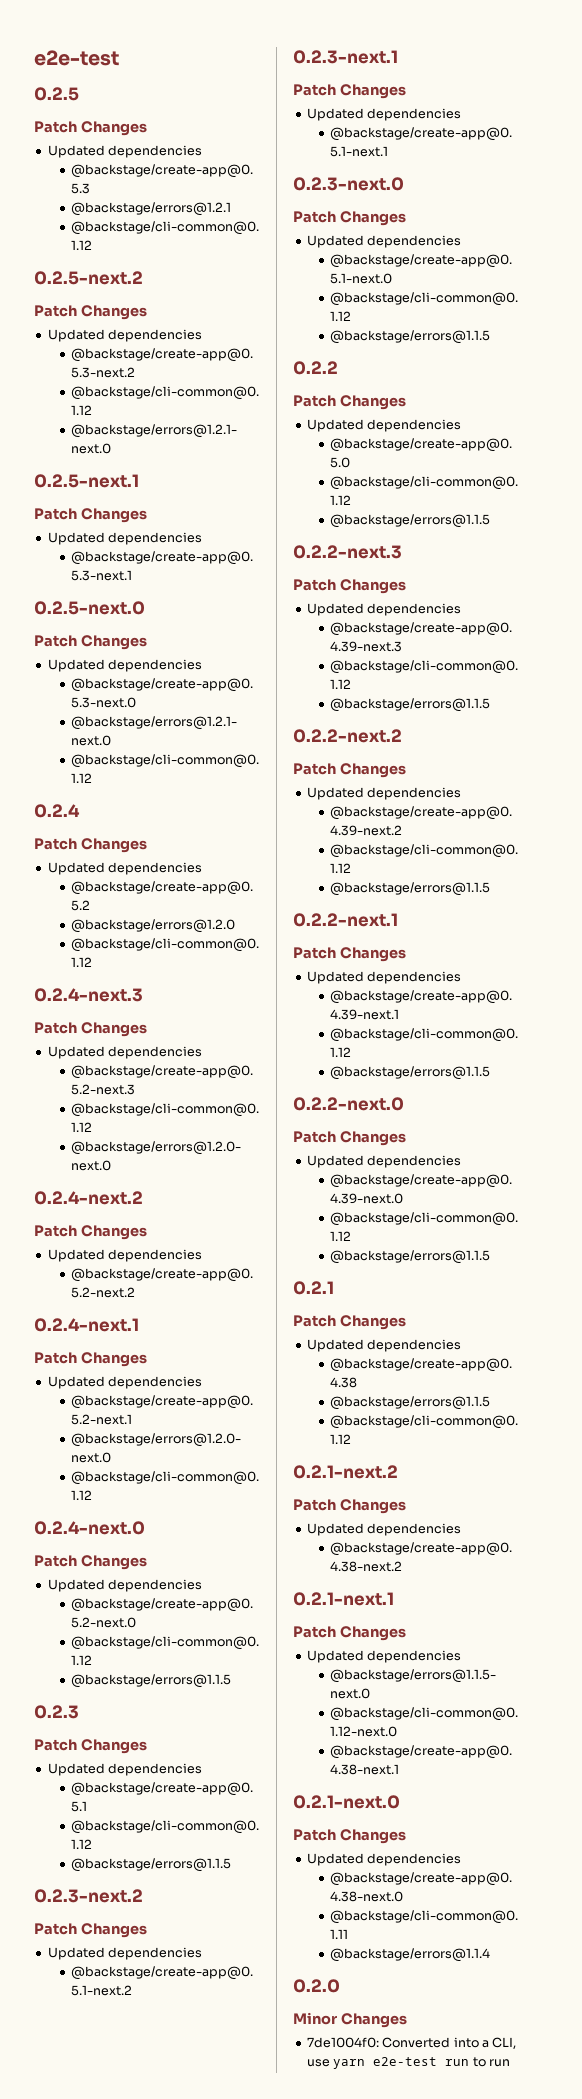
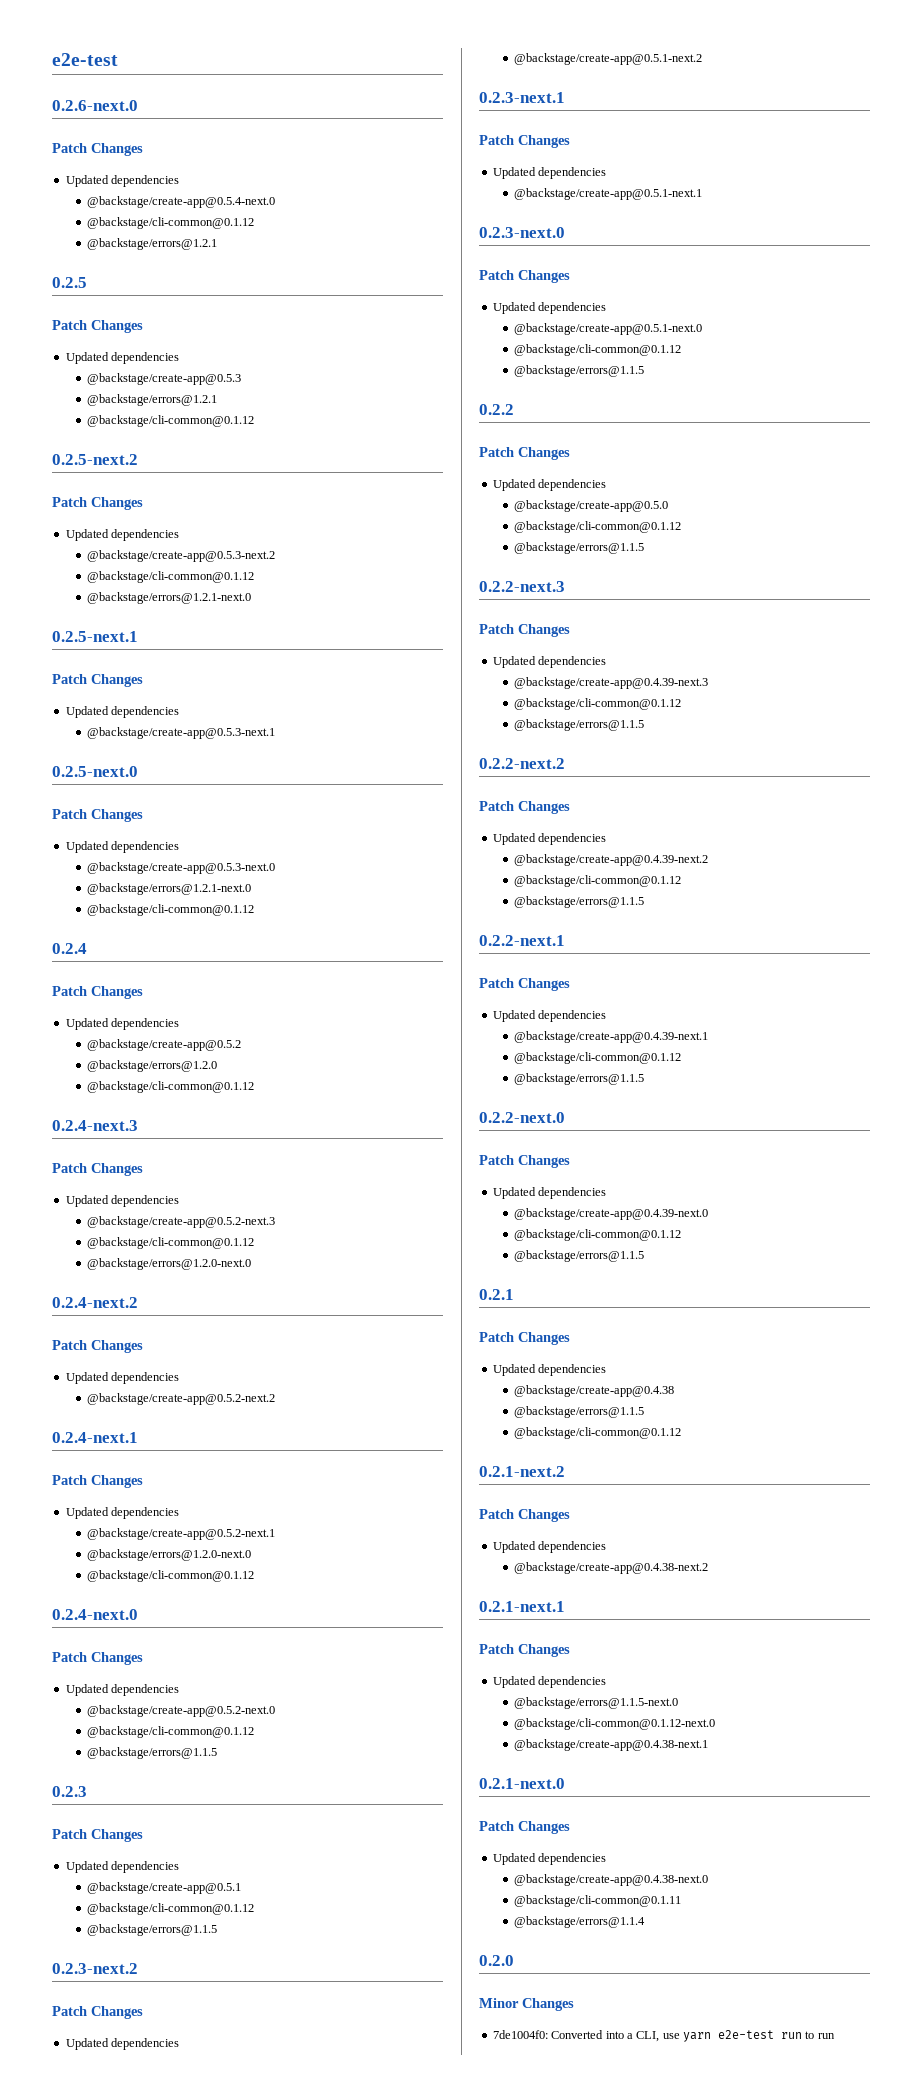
[34,50,119,66] e2e-test -> [52,53,118,66] [52,100,138,111] [52,143,143,156] [65,175,180,187] [87,196,276,208] [87,217,255,229] [87,238,218,250] e2e-test // 0.2.6-next.0 // Patch Changes // Updated dependencies // @backstage/create-app@0.5.4-next.0 // @backstage/cli-common@0.1.12 // @backstage/errors@1.2.1

